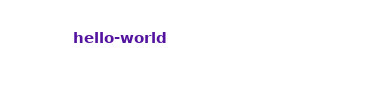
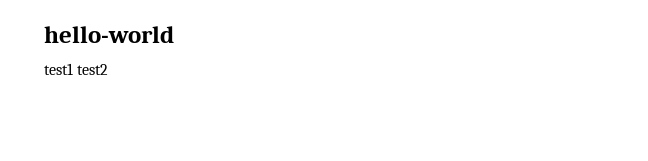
(167, 37) none -> [44,63,109,75] // test1 test2

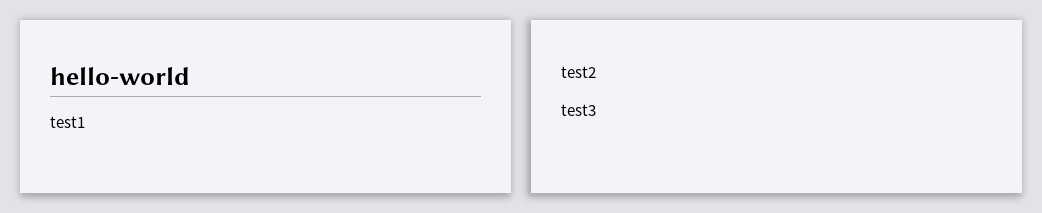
(73, 69) none -> (85, 122) //
(109, 69) none -> [561,104,596,116] // test3

